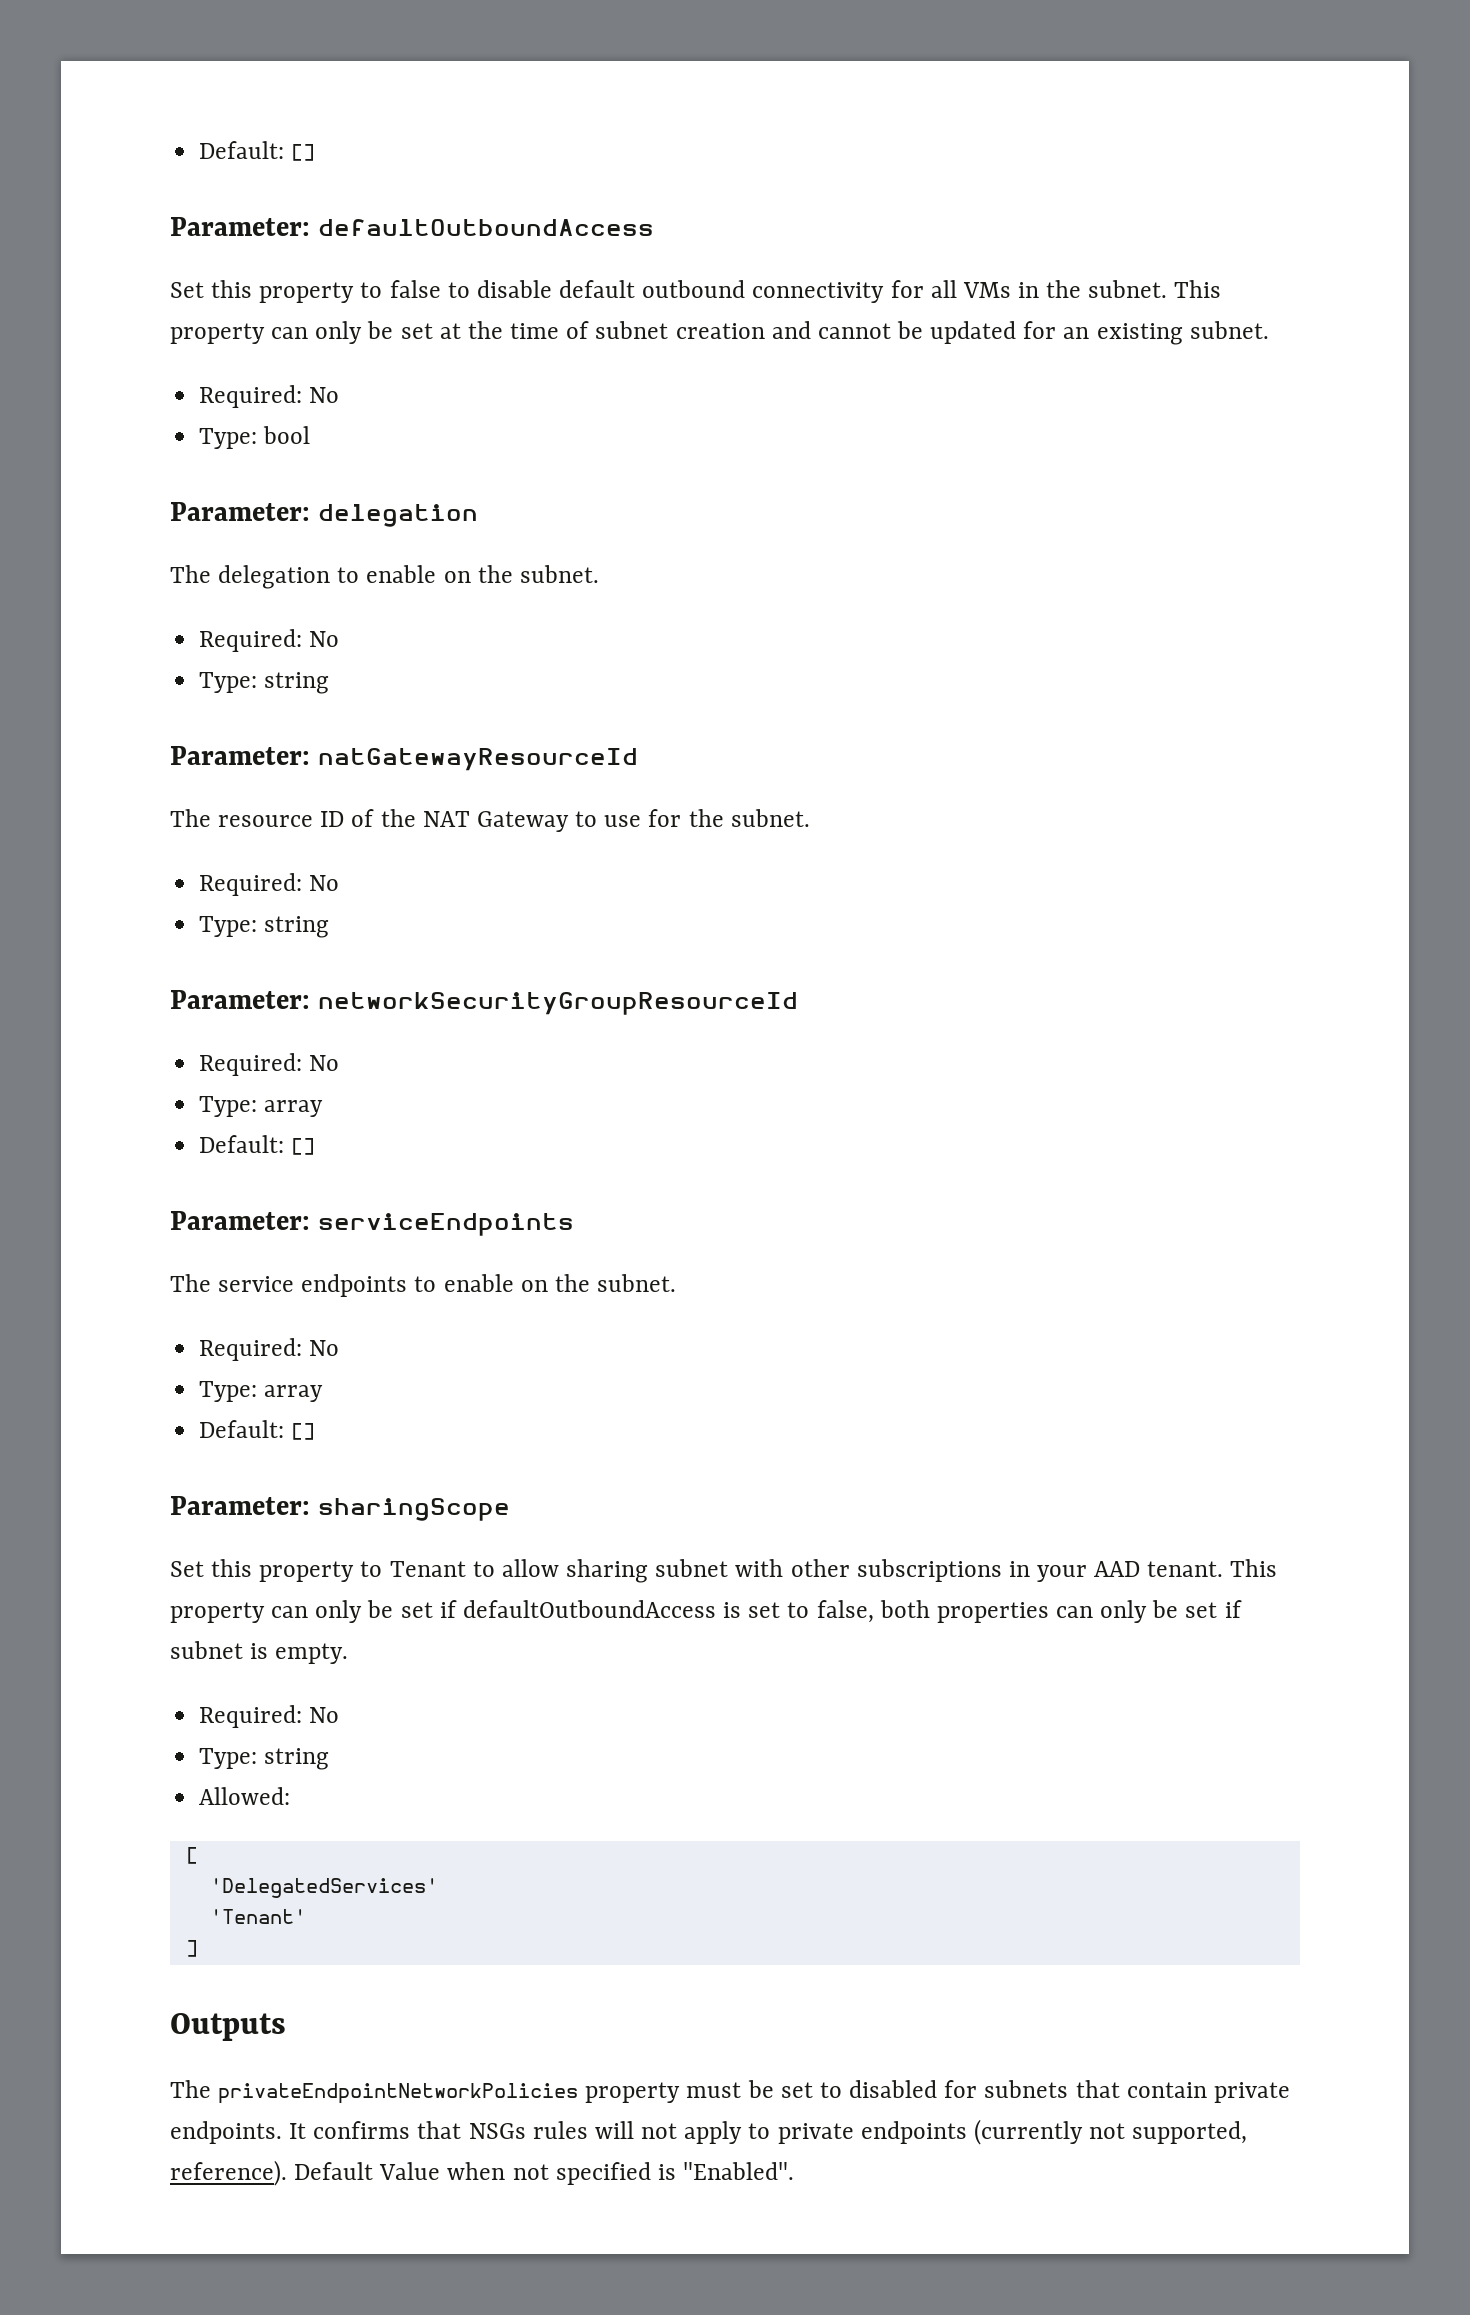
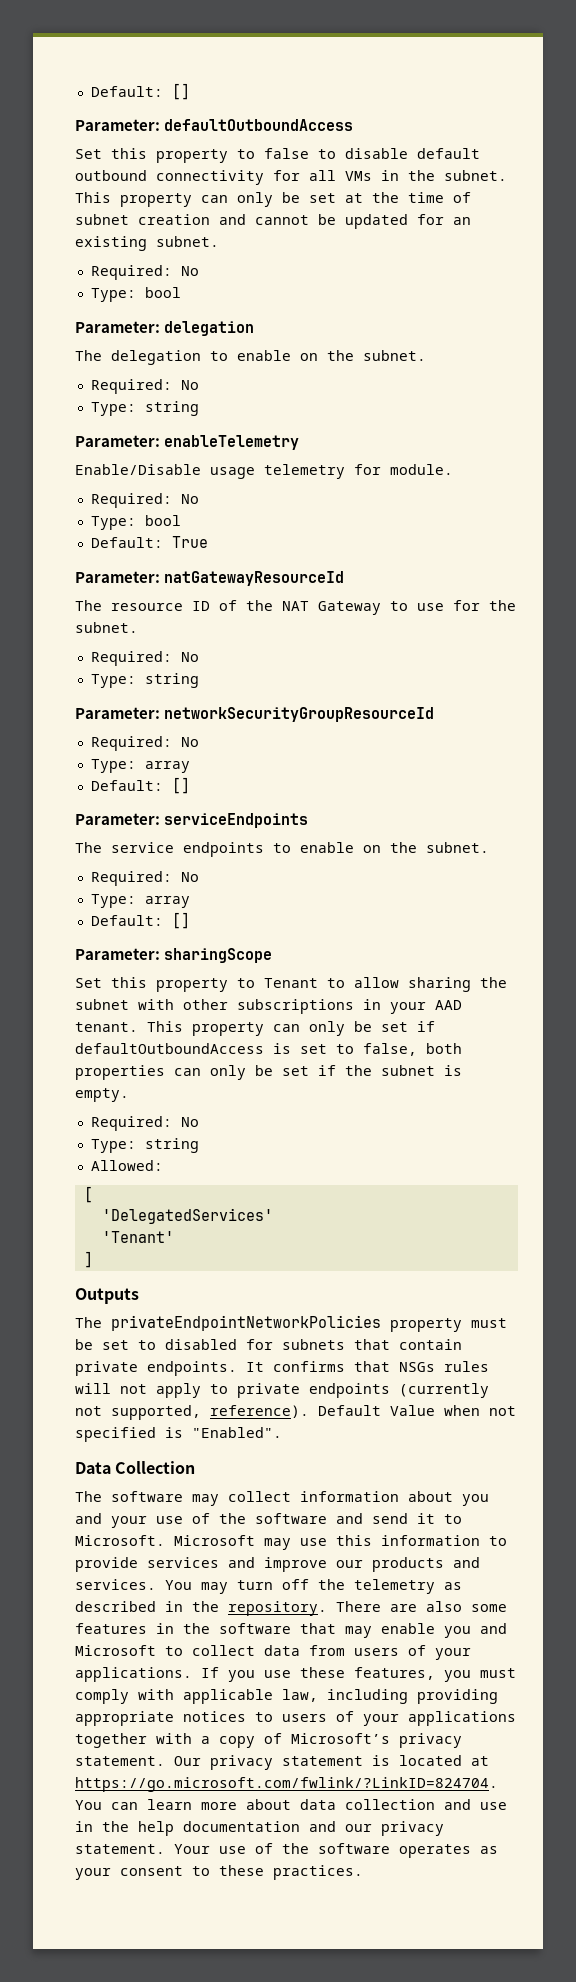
(330, 683) none -> [75,435,300,450] [75,464,453,479] [90,493,199,508] [90,515,181,530] [90,536,208,548] // Parameter: enableTelemetry // Enable/Disable usage telemetry for module. // Required: No // Type: bool // Default: True
(649, 1571) none -> [480,977,507,988] the
(1242, 1609) none -> [345,1065,372,1076] the
(795, 2171) none -> [75,1461,196,1474] [75,1491,489,1506] [75,1513,462,1528] [75,1535,507,1550] [75,1557,480,1572] [75,1579,462,1594] [75,1601,507,1616] [75,1623,507,1638] [75,1645,471,1660] [75,1667,516,1682] [75,1689,498,1704] [75,1711,516,1726] [75,1733,462,1748] [75,1755,489,1770] [75,1777,498,1792] [75,1799,507,1810] [75,1821,444,1836] [75,1843,498,1858] [75,1865,363,1880] // Data Collection // The software may collect information about you and your use of the software and send it to Microsoft. Microsoft may use this information to provide services and improve our products and services. You may turn off the telemetry as described in the repository. There are also some features in the software that may enable you and Microsoft to collect data from users of your applications. If you use these features, you must comply with applicable law, including providing appropriate notices to users of your applications together with a copy of Microsoft’s privacy statement. Our privacy statement is located at https://go.microsoft.com/fwlink/?LinkID=824704. You can learn more about data collection and use in the help documentation and our privacy statement. Your use of the software operates as your consent to these practices.

